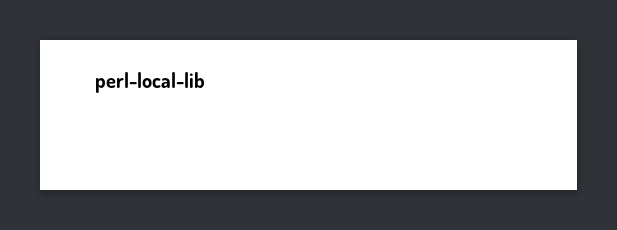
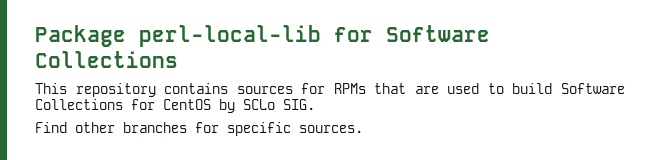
[95,72,205,93] perl-local-lib -> [35,25,490,47] [35,51,178,68] [35,83,625,97] [35,99,315,113] [35,122,363,136] Package perl-local-lib for Software Collections // This repository contains sources for RPMs that are used to build Software Collections for CentOS by SCLo SIG. // Find other branches for specific sources.

